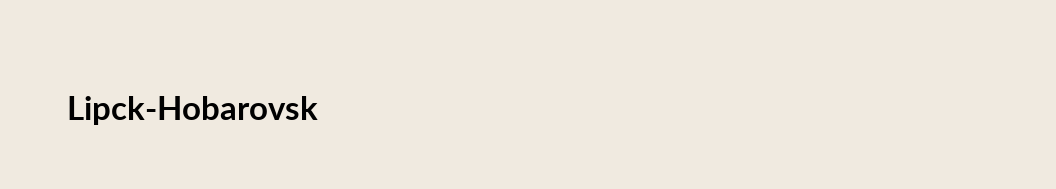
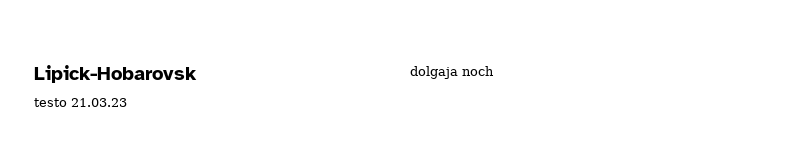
[67,96,318,125] Lipck-Hobarovsk -> [34,65,197,83] [34,98,127,107] [410,66,494,79] Lipick-Hobarovsk // testo 21.03.23 // dolgaja noch

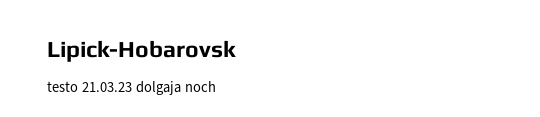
(127, 102) // -> (132, 87) none

